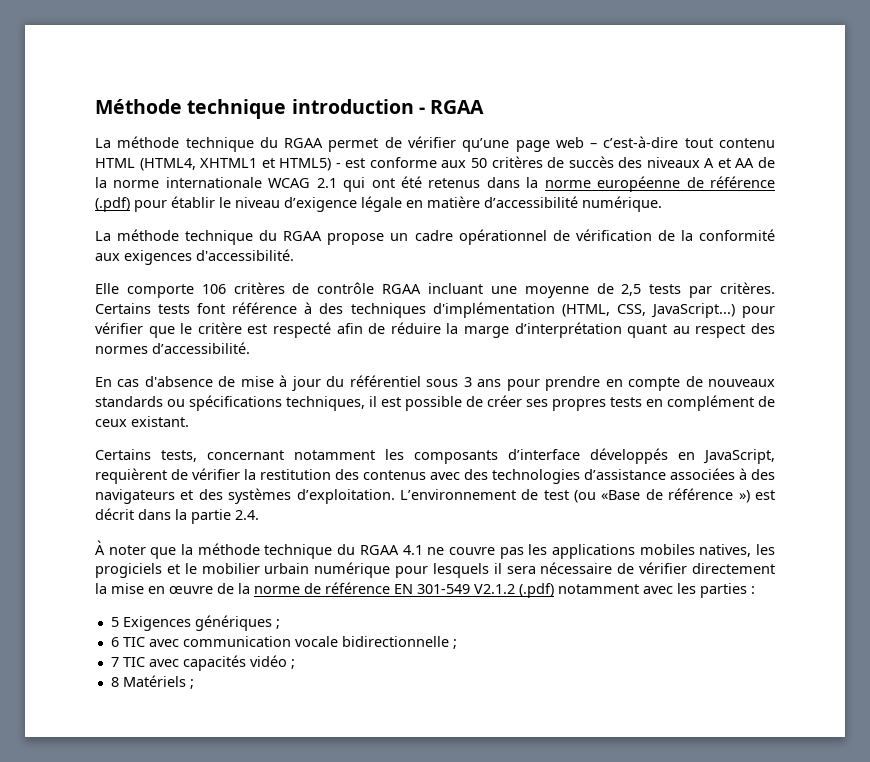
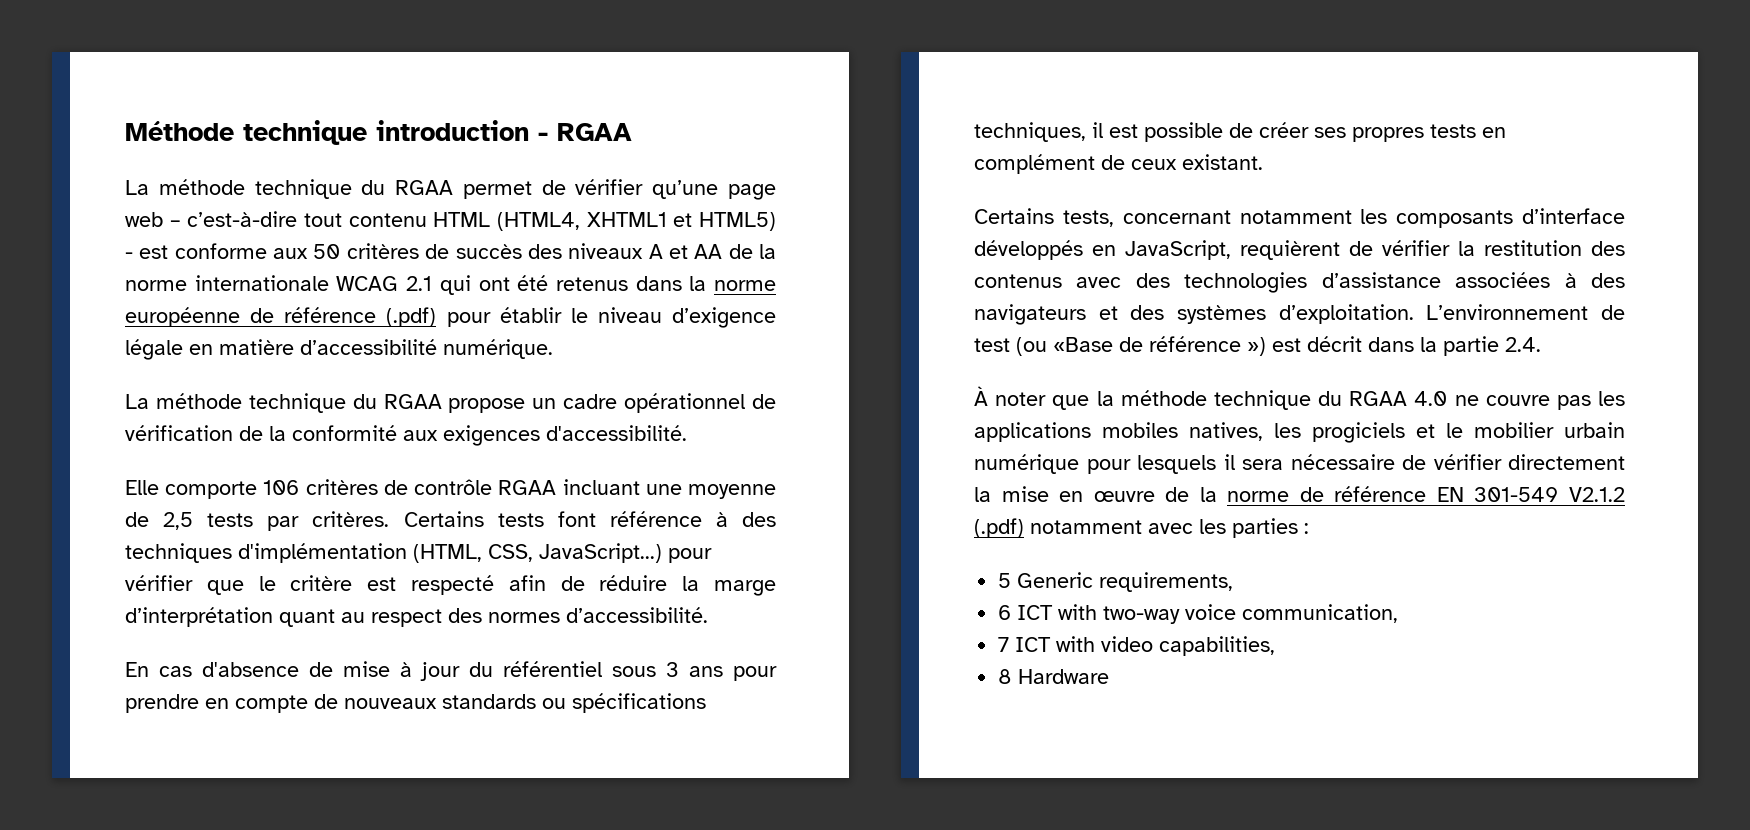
[402,545,423,555] 4.1 -> [1414,391,1448,406] 4.0
[122,615,280,631] [110,636,457,649] [110,655,295,671] Exigences génériques ; // 6 TIC avec communication vocale bidirectionnelle ; // 7 TIC avec capacités vidéo ; -> [1017,572,1234,592] [998,604,1399,624] [998,636,1276,656] Generic requirements, // 6 ICT with two-way voice communication, // 7 ICT with video capabilities,
[122,675,194,689] Matériels ; -> [1018,669,1110,684] Hardware

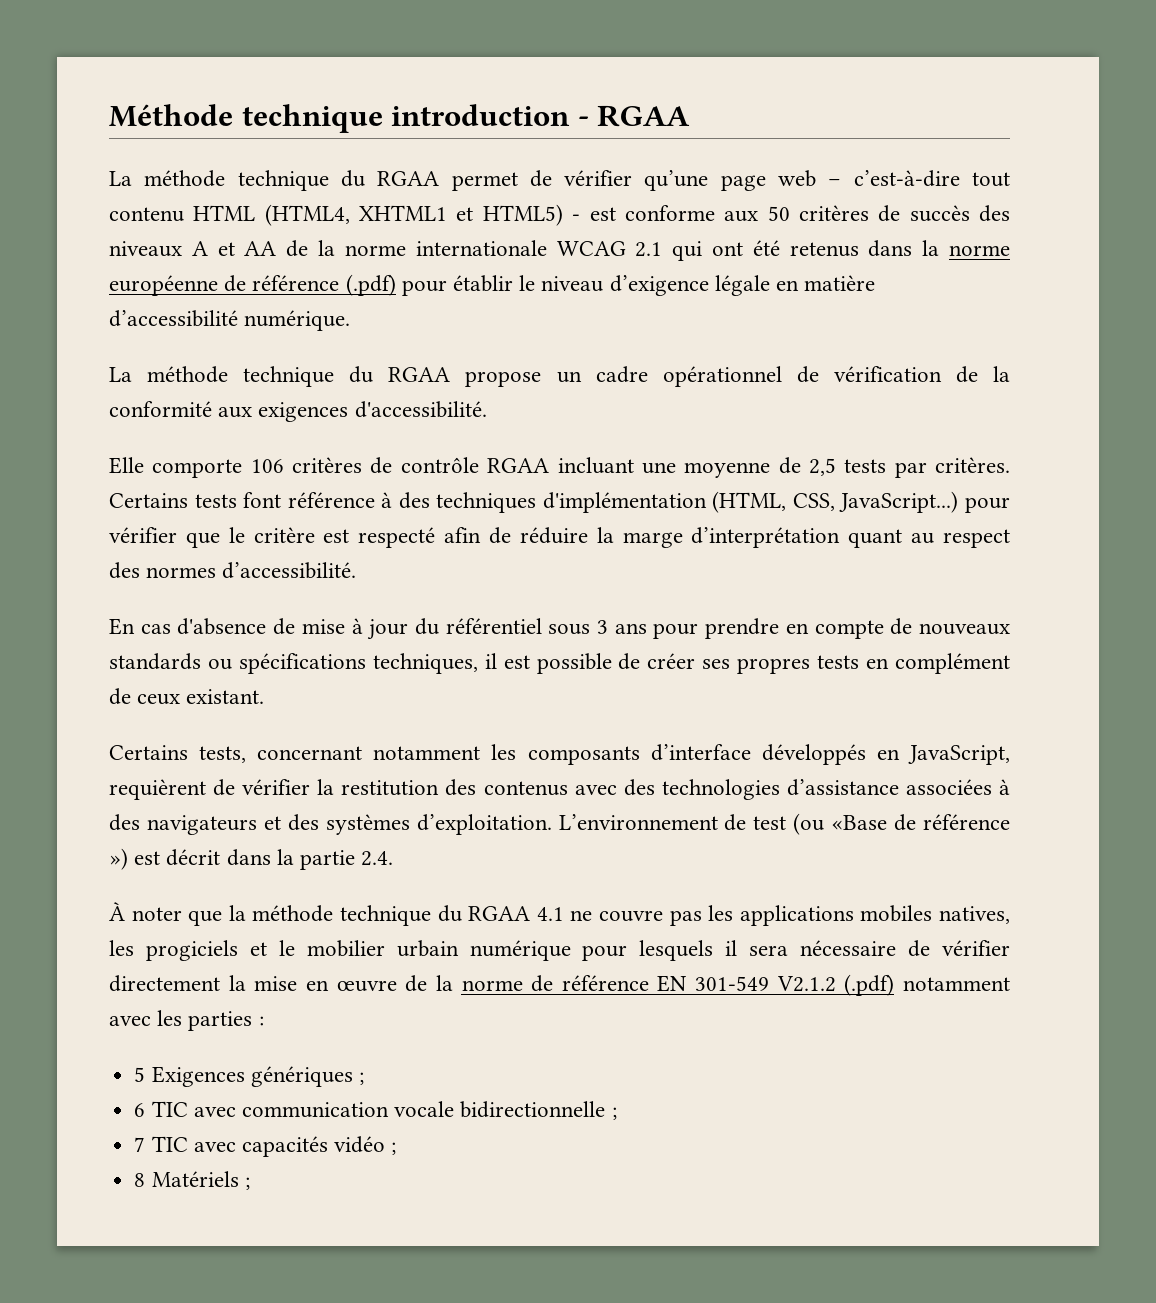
[1414,391,1448,406] 4.0 -> [536,907,564,921] 4.1
[1017,572,1234,592] [998,604,1399,624] [998,636,1276,656] Generic requirements, // 6 ICT with two-way voice communication, // 7 ICT with video capabilities, -> [151,1066,364,1087] [134,1101,617,1120] [134,1136,397,1157] Exigences génériques ; // 6 TIC avec communication vocale bidirectionnelle ; // 7 TIC avec capacités vidéo ;
[1018,669,1110,684] Hardware -> [151,1171,250,1190] Matériels ;

